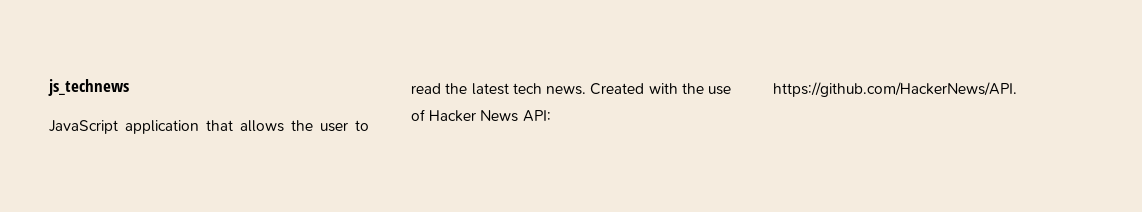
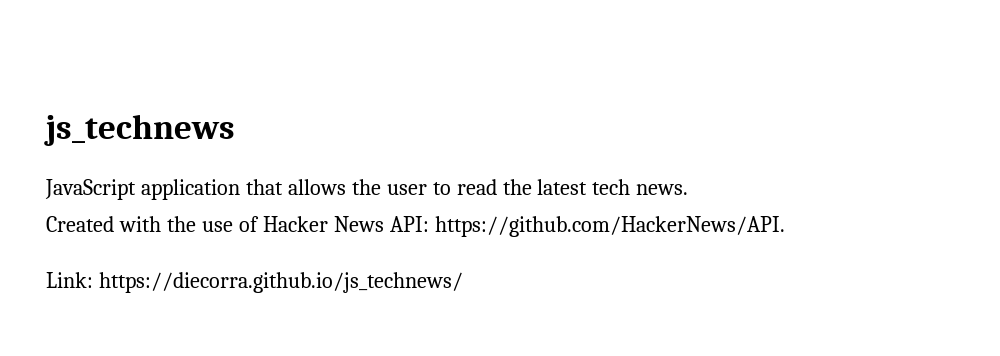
(586, 90) none -> (689, 189) //
(1017, 89) none -> [46,272,463,293] // Link: https://diecorra.github.io/js_technews/

